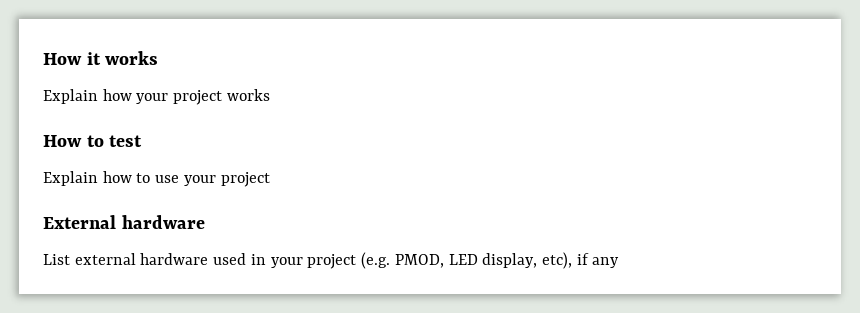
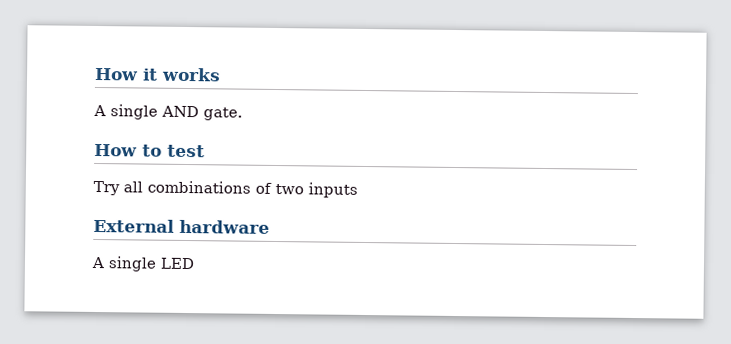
[43,89,270,105] [43,135,143,147] [43,171,270,187] [43,215,205,229] [43,252,620,269] Explain how your project works // How to test // Explain how to use your project // External hardware // List external hardware used in your project (e.g. PMOD, LED display, etc), if any -> [93,104,243,121] [94,143,205,158] [93,180,358,198] [93,218,270,234] [91,256,195,272] A single AND gate. // How to test // Try all combinations of two inputs // External hardware // A single LED

